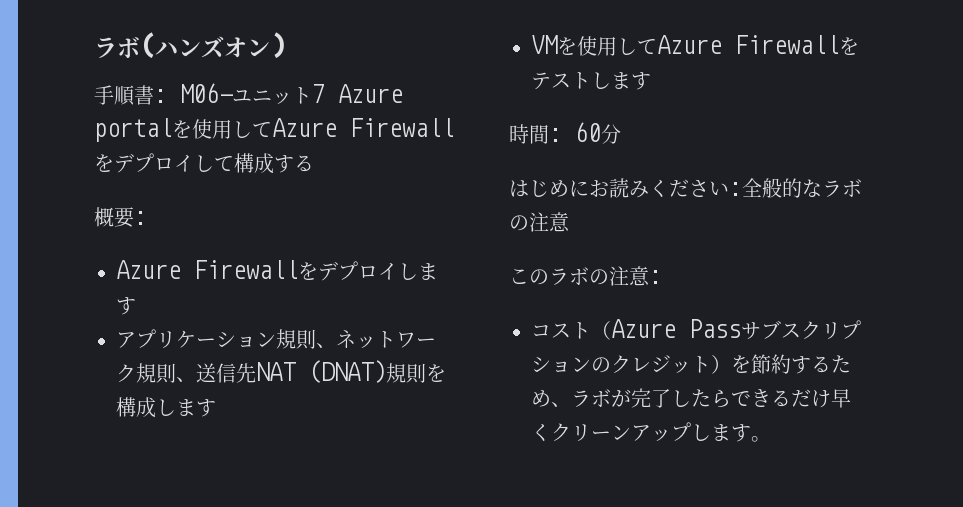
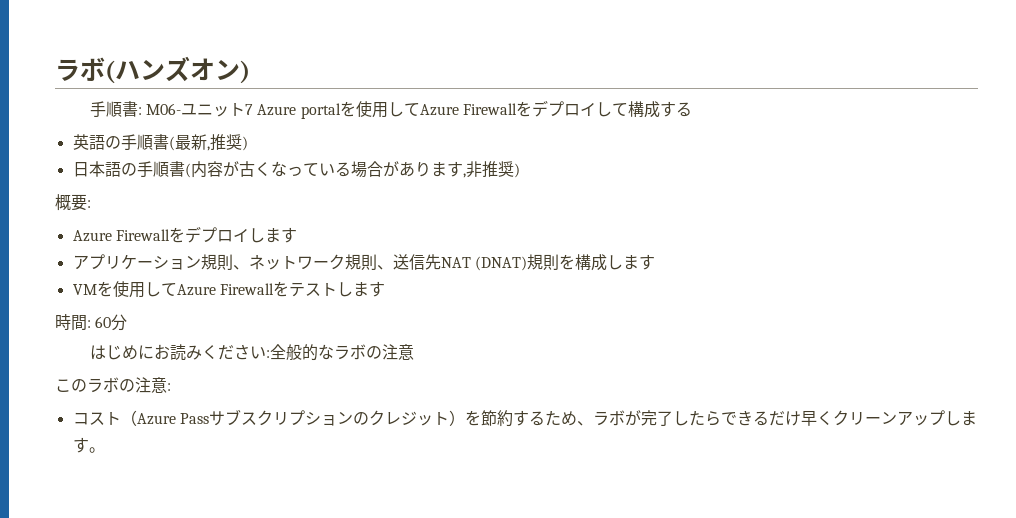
(314, 163) none -> [72,134,248,151] [72,161,520,178] // 英語の手順書(最新,推奨) // 日本語の手順書(内容が古くなっている場合があります,非推奨)

